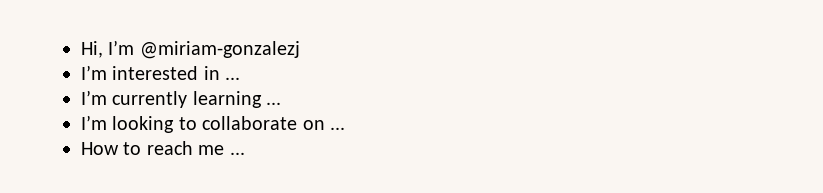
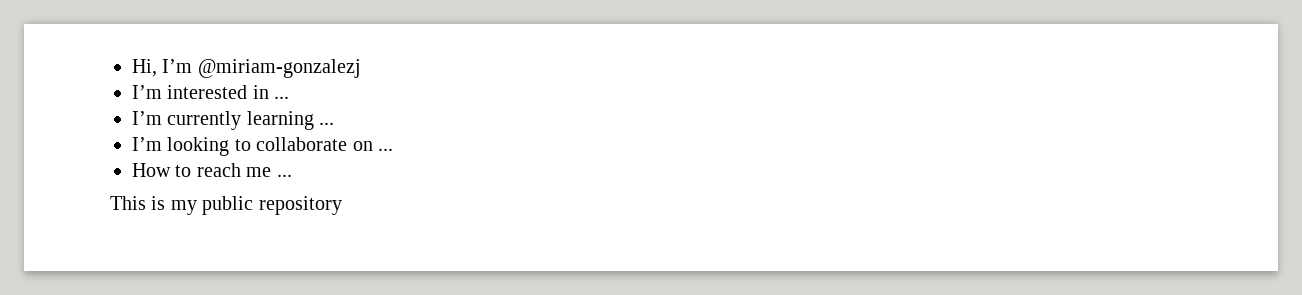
(245, 153) none -> [110,196,342,215] // This is my public repository

